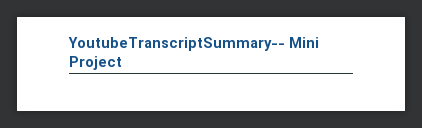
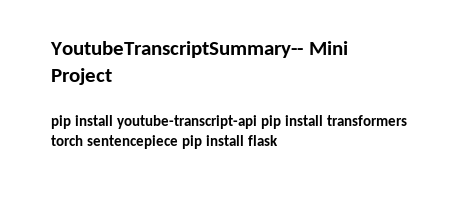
(122, 63) none -> [51,115,407,129] [51,135,278,149] // pip install youtube-transcript-api pip install transformers torch sentencepiece pip install flask

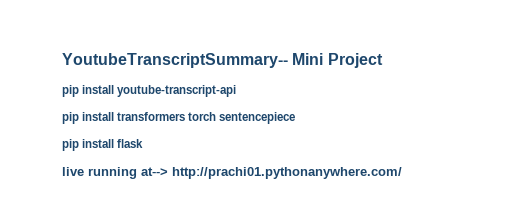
(257, 122) none -> (237, 91) //
(178, 142) none -> (296, 118) //
(278, 140) none -> [62,167,402,179] // live running at--> http://prachi01.pythonanywhere.com/

